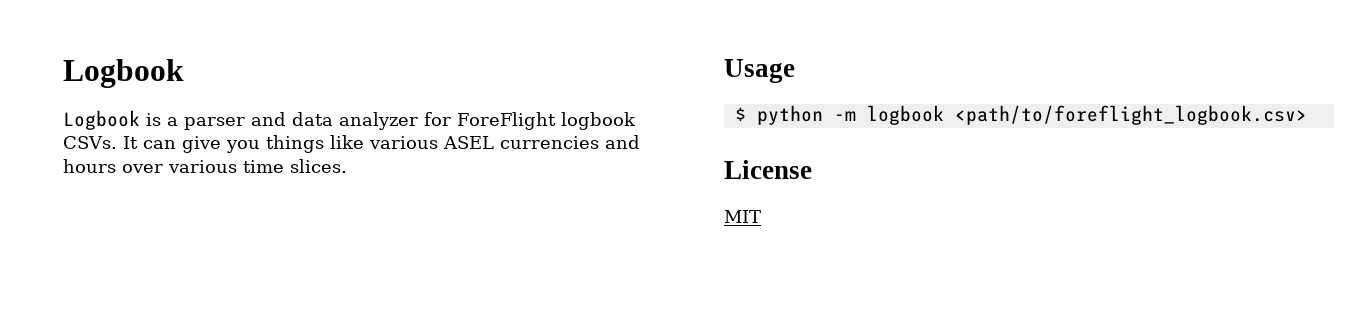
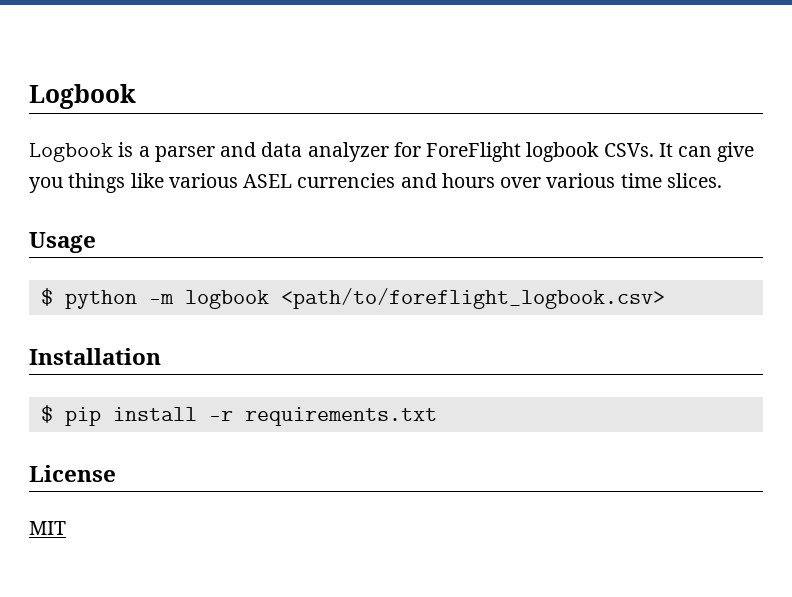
(1307, 115) none -> [29,348,161,365] [40,405,437,426] // Installation // $ pip install -r requirements.txt

